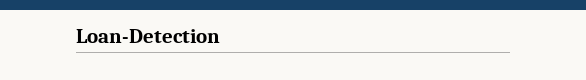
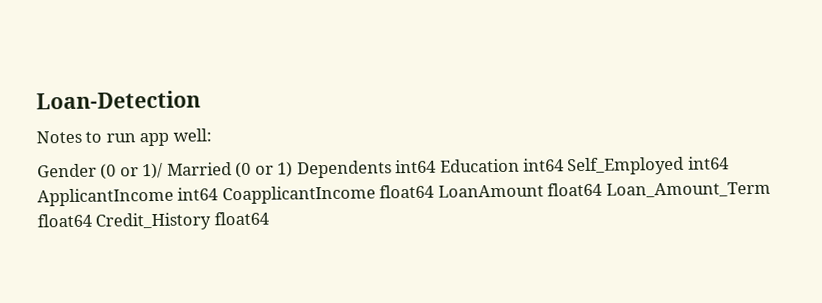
(220, 36) none -> [36,128,212,147] [37,156,729,180] [37,181,771,207] [37,211,269,231] // Notes to run app well: // Gender (0 or 1)/ Married (0 or 1) Dependents int64 Education int64 Self_Employed int64 ApplicantIncome int64 CoapplicantIncome float64 LoanAmount float64 Loan_Amount_Term float64 Credit_History float64

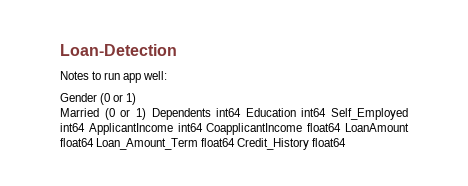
[142,162,164,180] 1)/ -> [126,93,137,105] 1) //

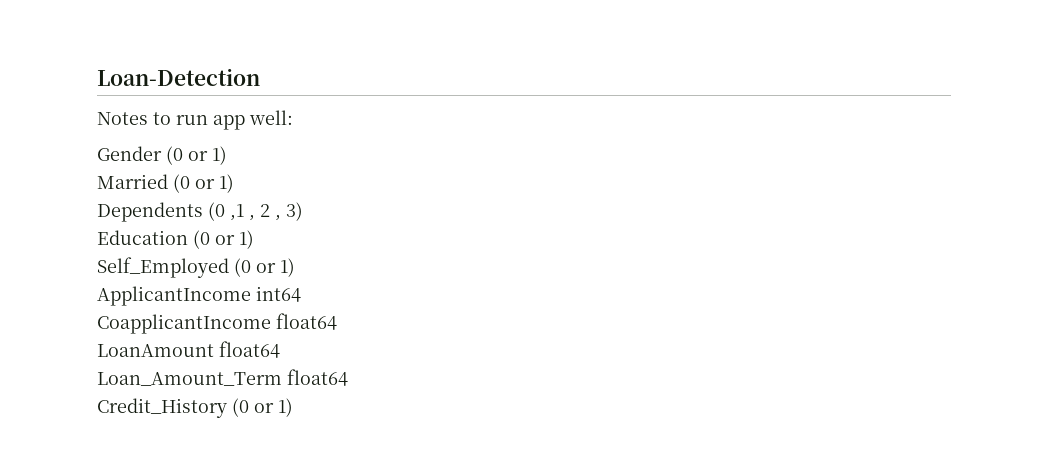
[151,108,408,120] [60,123,85,132] Dependents int64 Education int64 Self_Employed int64 -> [97,202,303,222] [97,230,254,249] [97,257,295,278] // Dependents (0 ,1 , 2 , 3) // Education (0 or 1) // Self_Employed (0 or 1) //
(203, 127) none -> (301, 294) //
(342, 127) none -> (337, 321) //
(94, 142) none -> (280, 349) //
[237,138,347,150] Credit_History float64 -> [97,398,293,418] // Credit_History (0 or 1)

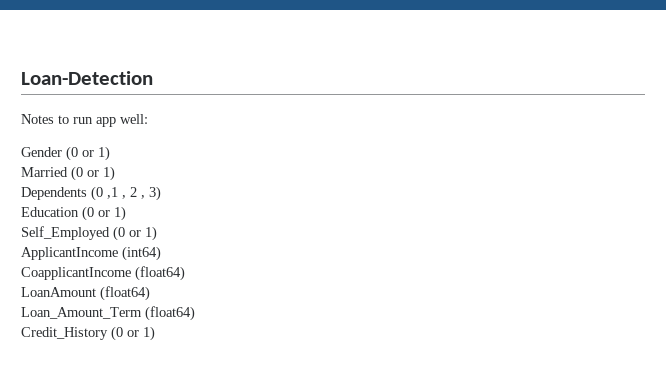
[256,286,301,302] int64 -> [122,246,161,261] (int64)
[276,313,337,330] float64 -> [135,266,185,281] (float64)
[219,341,280,358] float64 -> [100,286,150,301] (float64)
[287,369,348,386] float64 -> [145,306,195,321] (float64)

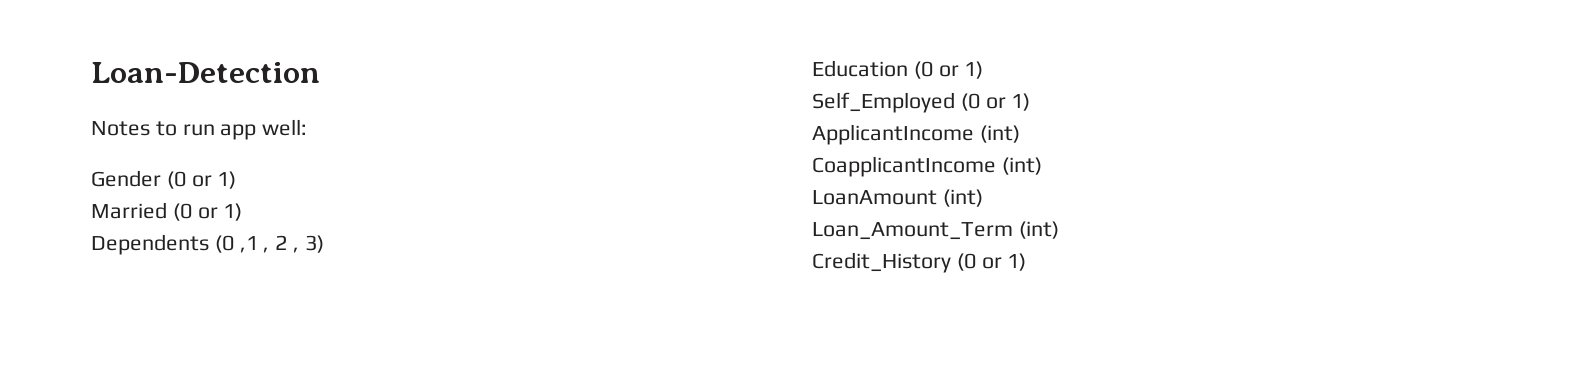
[122,246,161,261] (int64) -> [979,125,1020,143] (int)
[135,266,185,281] (float64) -> [1001,157,1042,175] (int)
[100,286,150,301] (float64) -> [942,189,983,207] (int)
[145,306,195,321] (float64) -> [1018,221,1059,239] (int)

